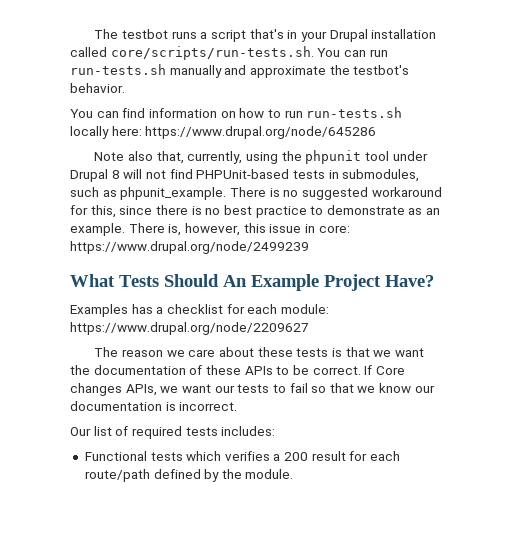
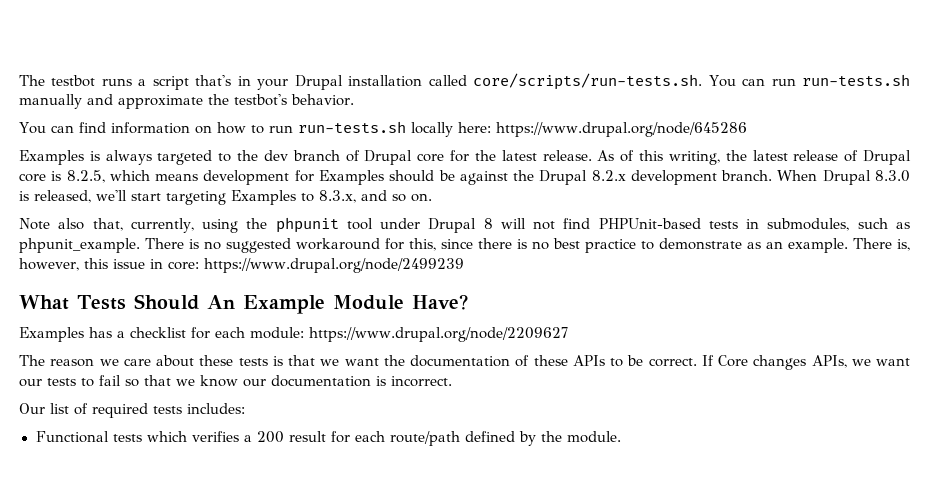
(377, 132) none -> [19,150,912,165] [19,170,911,185] [19,190,432,205] // Examples is always targeted to the dev branch of Drupal core for the latest release. As of this writing, the latest release of Drupal core is 8.2.5, which means development for Examples should be against the Drupal 8.2.x development branch. When Drupal 8.3.0 is released, we'll start targeting Examples to 8.3.x, and so on.
[324,274,381,291] Project -> [332,295,404,310] Module

